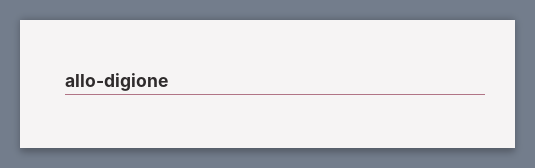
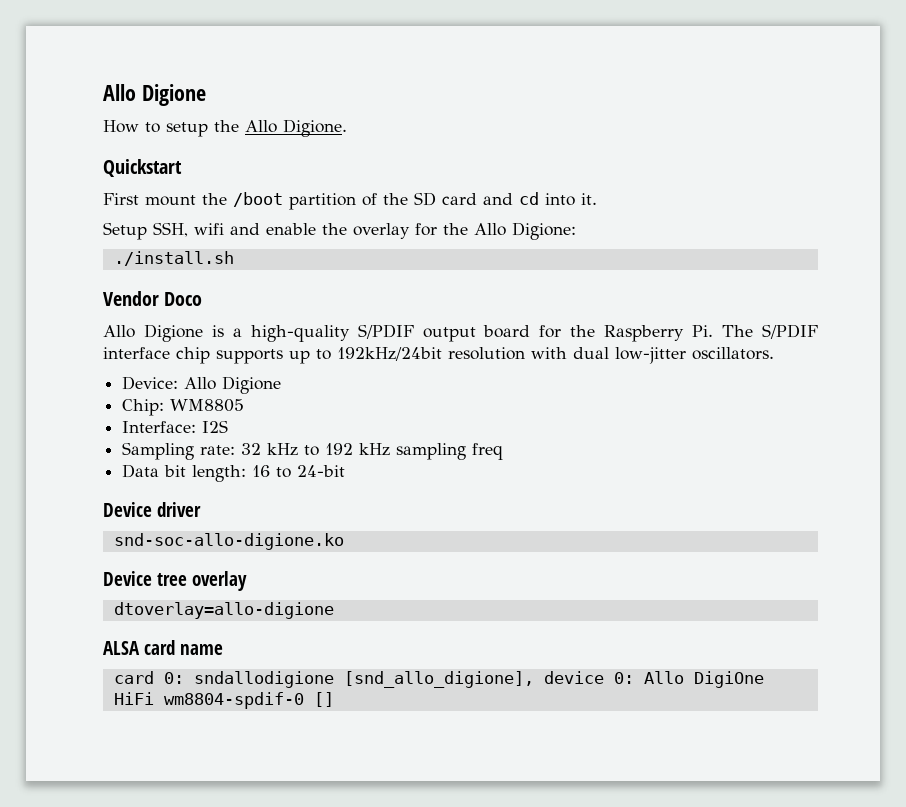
[65,73,168,91] allo-digione -> [103,84,206,106] [103,119,347,137] [103,159,182,177] [103,192,597,210] [103,222,576,240] [113,251,234,266] [103,291,203,306] [103,324,818,342] [103,347,774,364] [122,376,282,394] [122,399,245,416] [122,420,229,433] [122,442,504,460] [122,464,346,482] [103,502,201,517] [113,533,344,550] [103,571,247,591] [113,602,334,619] [103,640,223,655] [113,671,764,688] [113,692,334,709] Allo Digione // How to setup the Allo Digione. // Quickstart // First mount the /boot partition of the SD card and cd into it. // Setup SSH, wifi and enable the overlay for the Allo Digione: // ./install.sh // Vendor Doco // Allo Digione is a high-quality S/PDIF output board for the Raspberry Pi. The S/PDIF interface chip supports up to 192kHz/24bit resolution with dual low-jitter oscillators. // Device: Allo Digione // Chip: WM8805 // Interface: I2S // Sampling rate: 32 kHz to 192 kHz sampling freq // Data bit length: 16 to 24-bit // Device driver // snd-soc-allo-digione.ko // Device tree overlay // dtoverlay=allo-digione // ALSA card name // card 0: sndallodigione [snd_allo_digione], device 0: Allo DigiOne HiFi wm8804-spdif-0 []

